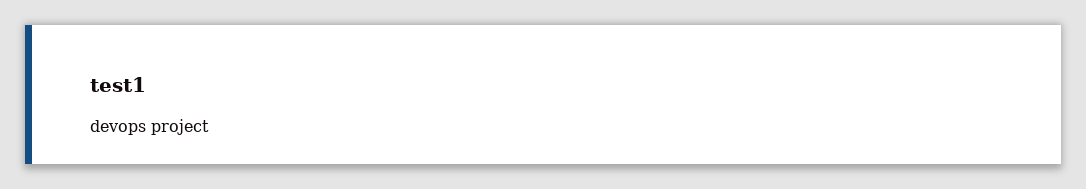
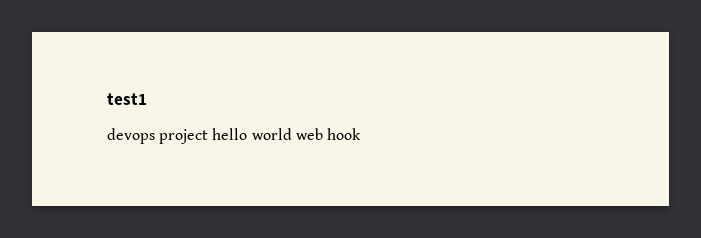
(209, 127) none -> [212,128,361,140] hello world web hook

